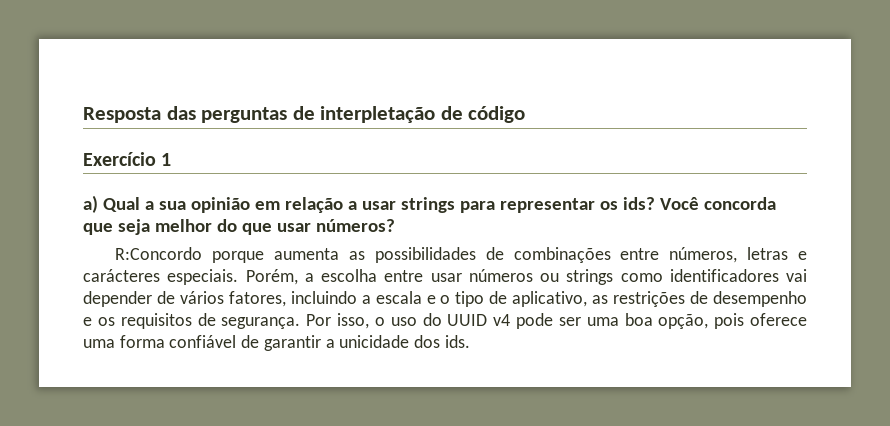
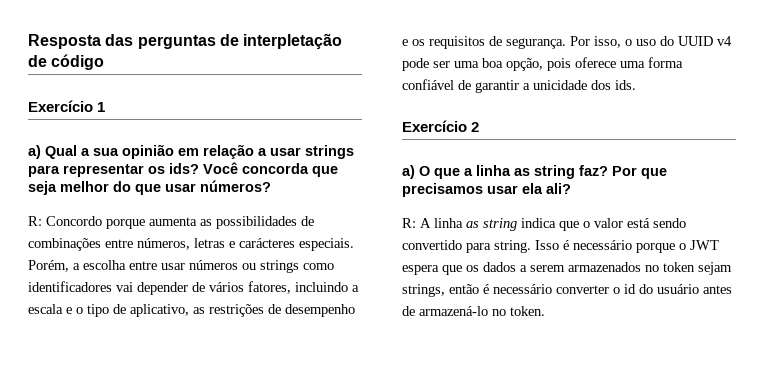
[115,247,203,260] R:Concordo -> [28,216,102,226] R: Concordo
(470, 341) none -> [402,120,480,132] [402,165,667,179] [402,183,571,197] [402,218,686,231] [402,240,719,253] [402,262,732,275] [402,284,732,297] [402,306,545,316] // Exercício 2 // a) O que a linha as string faz? Por que precisamos usar ela ali? // R: A linha as string indica que o valor está sendo convertido para string. Isso é necessário porque o JWT espera que os dados a serem armazenados no token sejam strings, então é necessário converter o id do usuário antes de armazená-lo no token.

